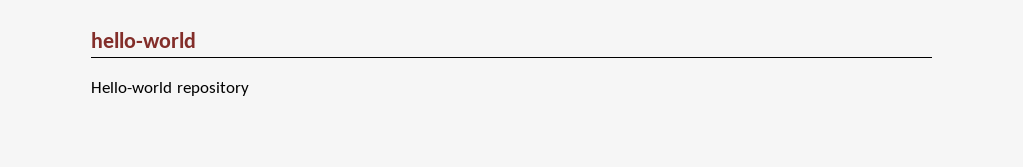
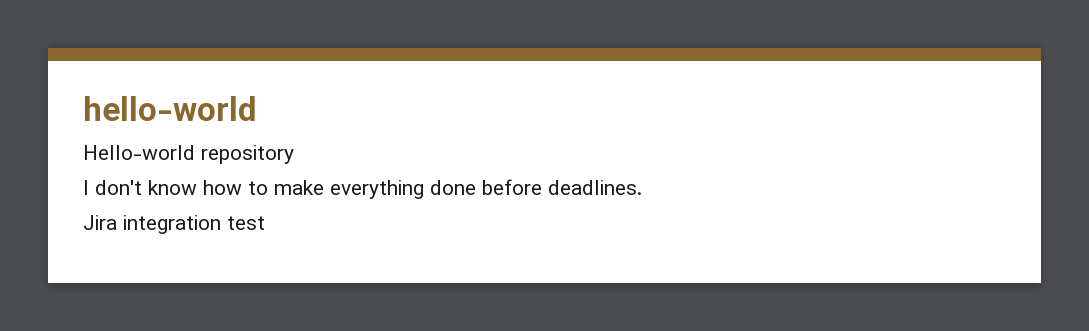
(249, 89) none -> [83,179,642,199] [83,215,265,234] // I don't know how to make everything done before deadlines. // Jira integration test

